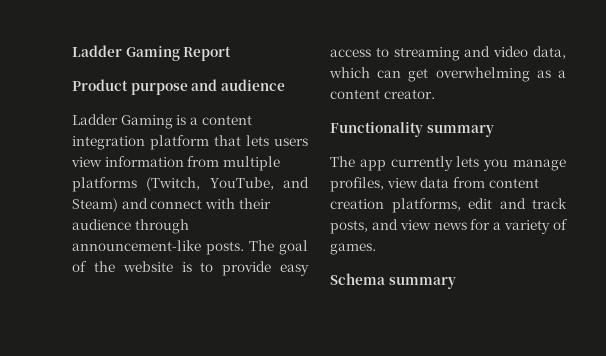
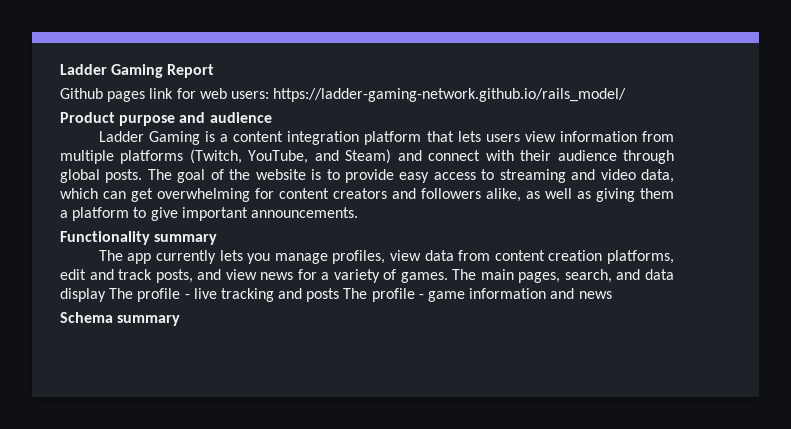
(232, 53) none -> [60,88,627,102] // Github pages link for web users: https://ladder-gaming-network.github.io/rails_model/
[72,240,201,251] announcement-like -> [60,169,100,183] global
[536,70,566,78] [330,89,435,99] as a content creator. -> [255,188,674,202] [60,207,358,221] for content creators and followers alike, as well as giving them a platform to give important announcements.
(376, 249) none -> [452,269,674,283] [60,288,612,302] The main pages, search, and data display The profile - live tracking and posts The profile - game information and news

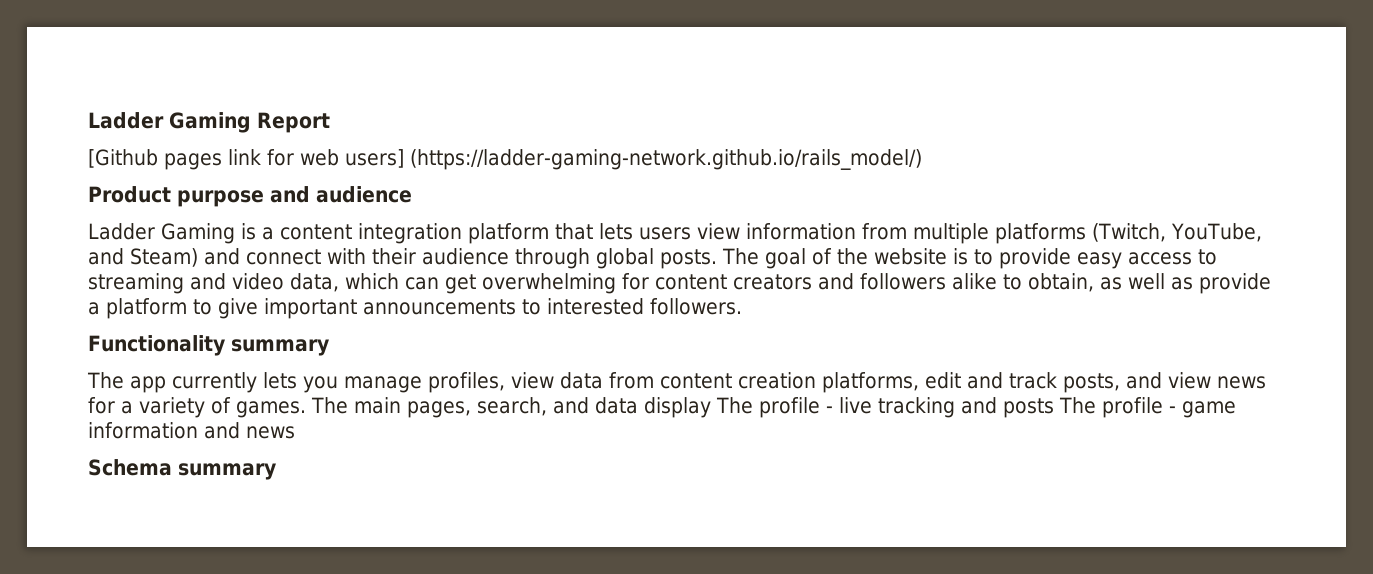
[60,88,103,99] Github -> [88,149,158,168] [Github
[230,88,627,102] users: https://ladder-gaming-network.github.io/rails_model/ -> [345,149,922,170] users] (https://ladder-gaming-network.github.io/rails_model/)
[486,188,521,202] alike, -> [952,273,1094,292] alike to obtain,
[596,188,674,202] giving them -> [1198,273,1271,294] provide
[250,207,358,218] announcements. -> [363,298,742,315] announcements to interested followers.

